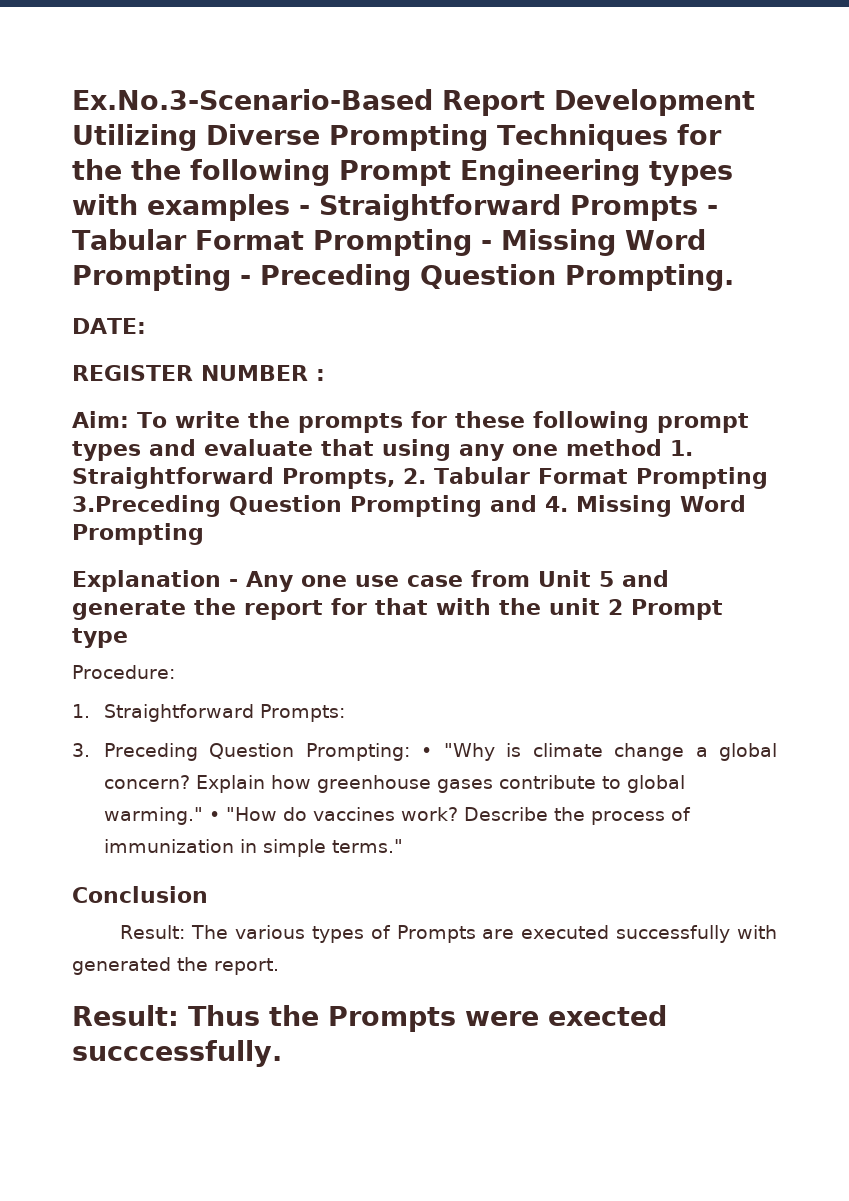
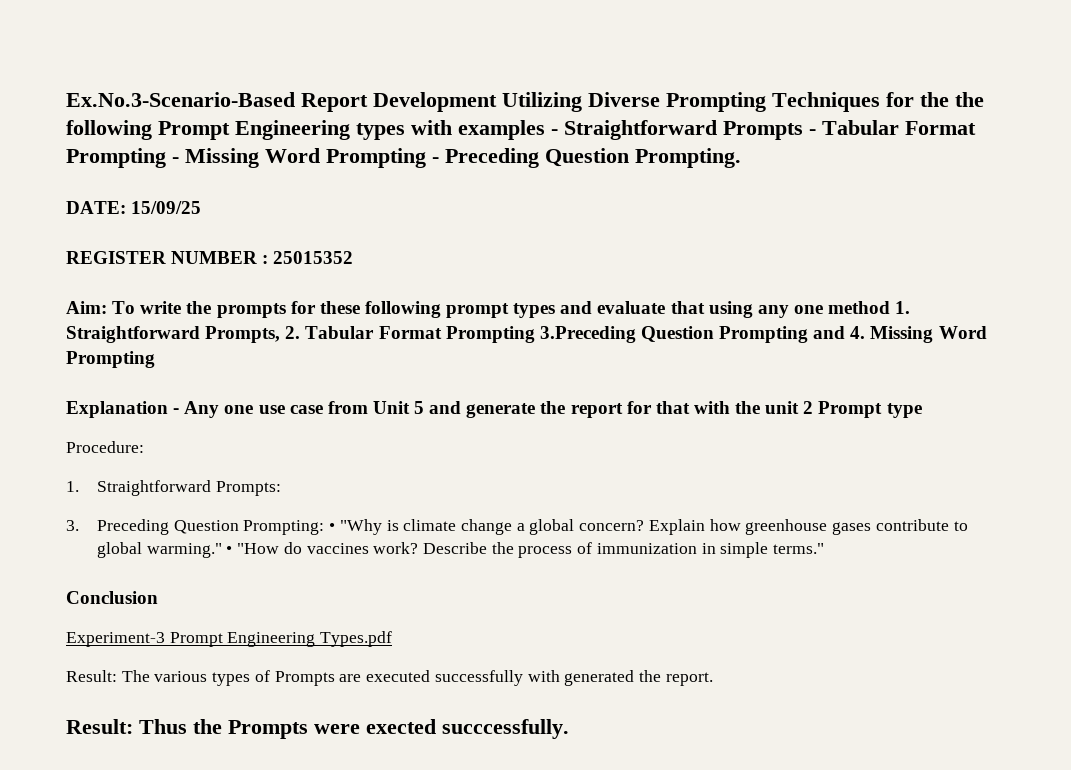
(146, 326) none -> [131,201,202,214] 15/09/25
(325, 375) none -> [273,251,354,264] 25015352
(208, 894) none -> [66,631,393,647] // Experiment-3 Prompt Engineering Types.pdf

